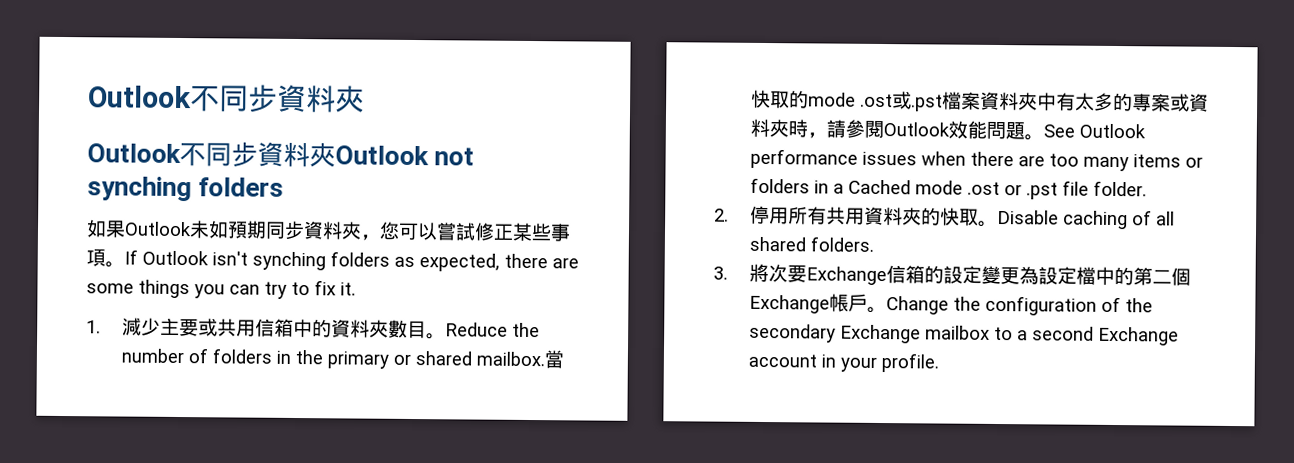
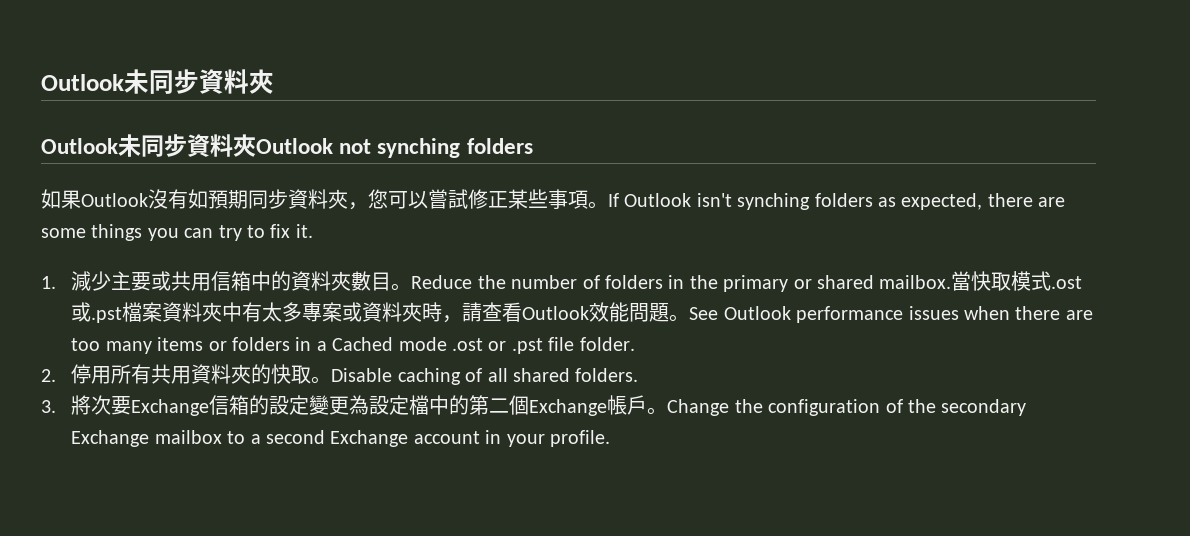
[88,85,220,112] Outlook不 -> [41,69,149,94] Outlook未
[179,143,206,167] 不 -> [118,134,141,157] 未
[189,220,210,239] 未 -> [148,189,188,209] 沒有
[788,90,856,109] 的mode -> [1011,271,1052,291] 模式
[1112,92,1133,112] 的 -> (303, 312) none
[844,119,884,139] 參閱 -> [482,302,523,322] 查看

